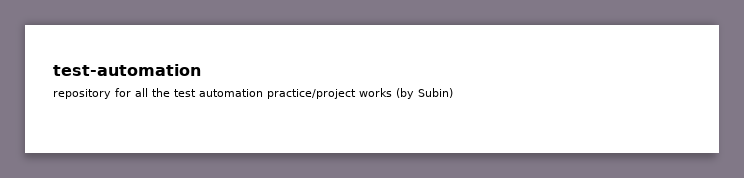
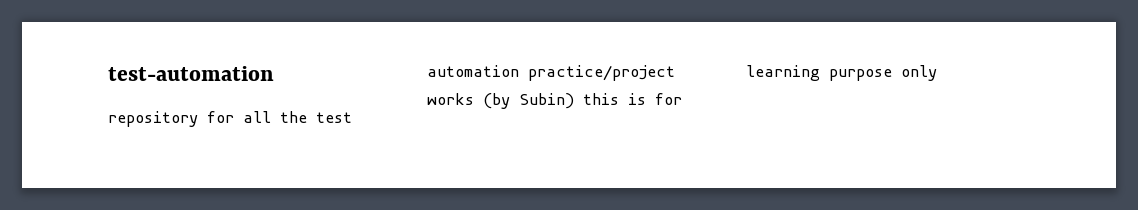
(453, 93) none -> [583,93,682,105] [746,65,937,81] this is for learning purpose only

